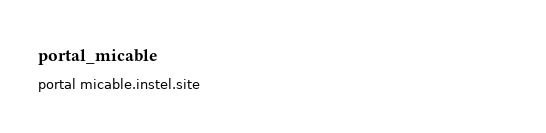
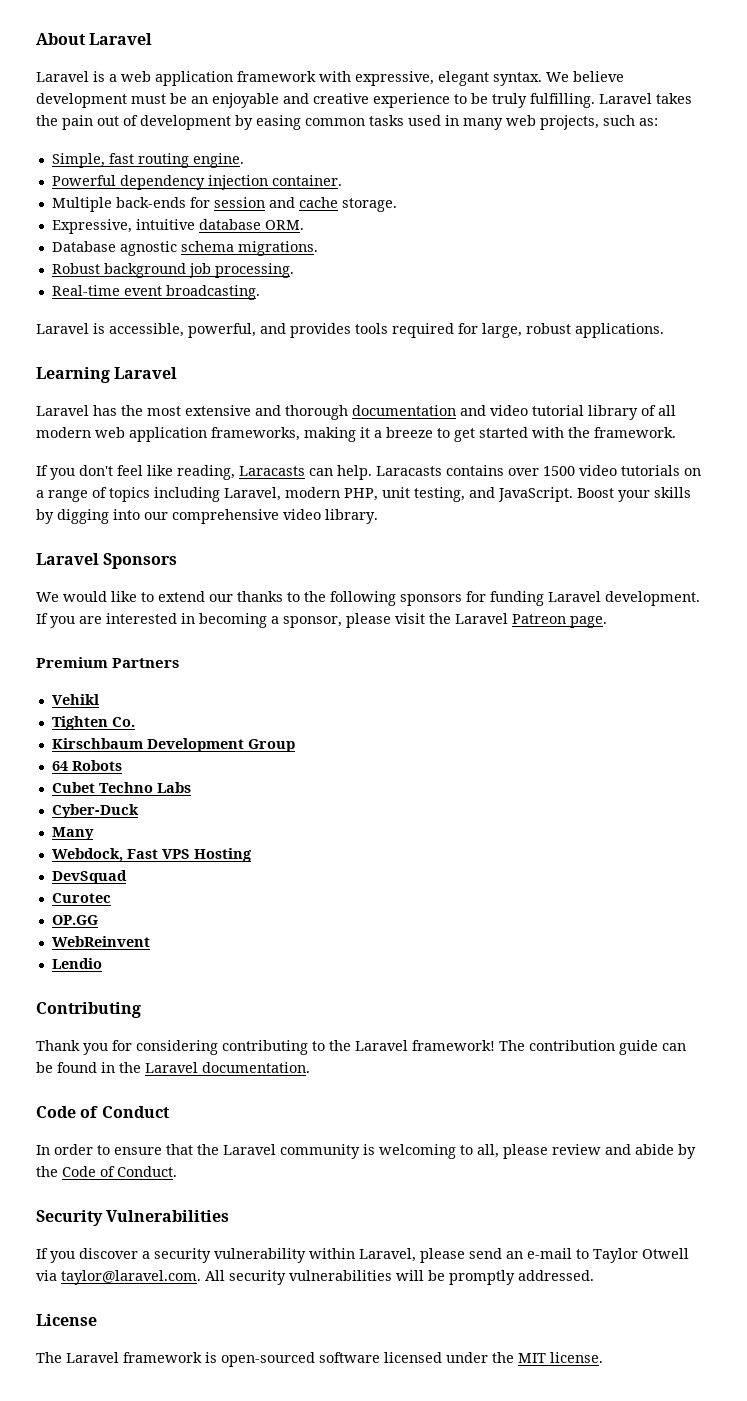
[38,49,158,65] [38,78,200,92] portal_micable // portal micable.instel.site -> [36,33,153,45] [36,71,624,86] [36,93,692,108] [36,115,658,130] [51,153,244,168] [51,175,342,190] [51,197,397,212] [51,219,304,234] [51,241,318,256] [51,263,294,278] [51,285,260,300] [36,323,664,338] [36,367,178,383] [36,405,676,420] [36,427,676,442] [36,465,701,480] [36,487,691,502] [36,509,378,524] [36,553,178,569] [36,591,700,606] [36,613,607,628] [36,657,180,668] [51,694,99,705] [51,716,135,730] [51,738,295,752] [51,760,122,771] [51,782,191,793] [51,804,139,818] [51,827,94,840] [51,848,252,862] [51,870,127,884] [51,893,111,903] [51,915,98,925] [51,936,150,947] [51,958,102,969] [36,1002,141,1018] [36,1040,686,1055] [36,1062,310,1073] [36,1106,170,1118] [36,1144,696,1159] [36,1166,177,1177] [36,1210,230,1226] [36,1248,689,1263] [36,1270,594,1285] [36,1314,97,1326] [36,1352,603,1367] About Laravel // Laravel is a web application framework with expressive, elegant syntax. We believe development must be an enjoyable and creative experience to be truly fulfilling. Laravel takes the pain out of development by easing common tasks used in many web projects, such as: // Simple, fast routing engine. // Powerful dependency injection container. // Multiple back-ends for session and cache storage. // Expressive, intuitive database ORM. // Database agnostic schema migrations. // Robust background job processing. // Real-time event broadcasting. // Laravel is accessible, powerful, and provides tools required for large, robust applications. // Learning Laravel // Laravel has the most extensive and thorough documentation and video tutorial library of all modern web application frameworks, making it a breeze to get started with the framework. // If you don't feel like reading, Laracasts can help. Laracasts contains over 1500 video tutorials on a range of topics including Laravel, modern PHP, unit testing, and JavaScript. Boost your skills by digging into our comprehensive video library. // Laravel Sponsors // We would like to extend our thanks to the following sponsors for funding Laravel development. If you are interested in becoming a sponsor, please visit the Laravel Patreon page. // Premium Partners // Vehikl // Tighten Co. // Kirschbaum Development Group // 64 Robots // Cubet Techno Labs // Cyber-Duck // Many // Webdock, Fast VPS Hosting // DevSquad // Curotec // OP.GG // WebReinvent // Lendio // Contributing // Thank you for considering contributing to the Laravel framework! The contribution guide can be found in the Laravel documentation. // Code of Conduct // In order to ensure that the Laravel community is welcoming to all, please review and abide by the Code of Conduct. // Security Vulnerabilities // If you discover a security vulnerability within Laravel, please send an e-mail to Taylor Otwell via taylor@laravel.com. All security vulnerabilities will be promptly addressed. // License // The Laravel framework is open-sourced software licensed under the MIT license.

